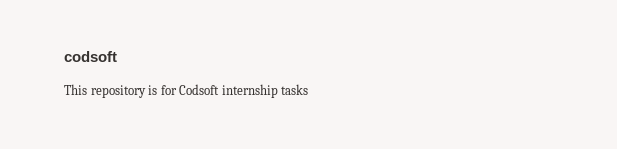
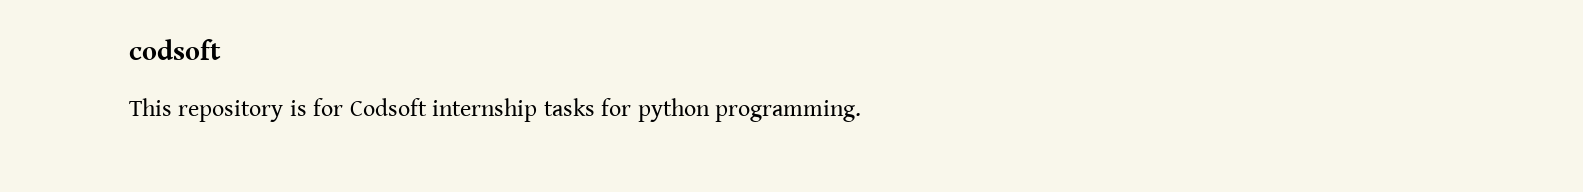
(309, 89) none -> [601,98,862,122] for python programming.

